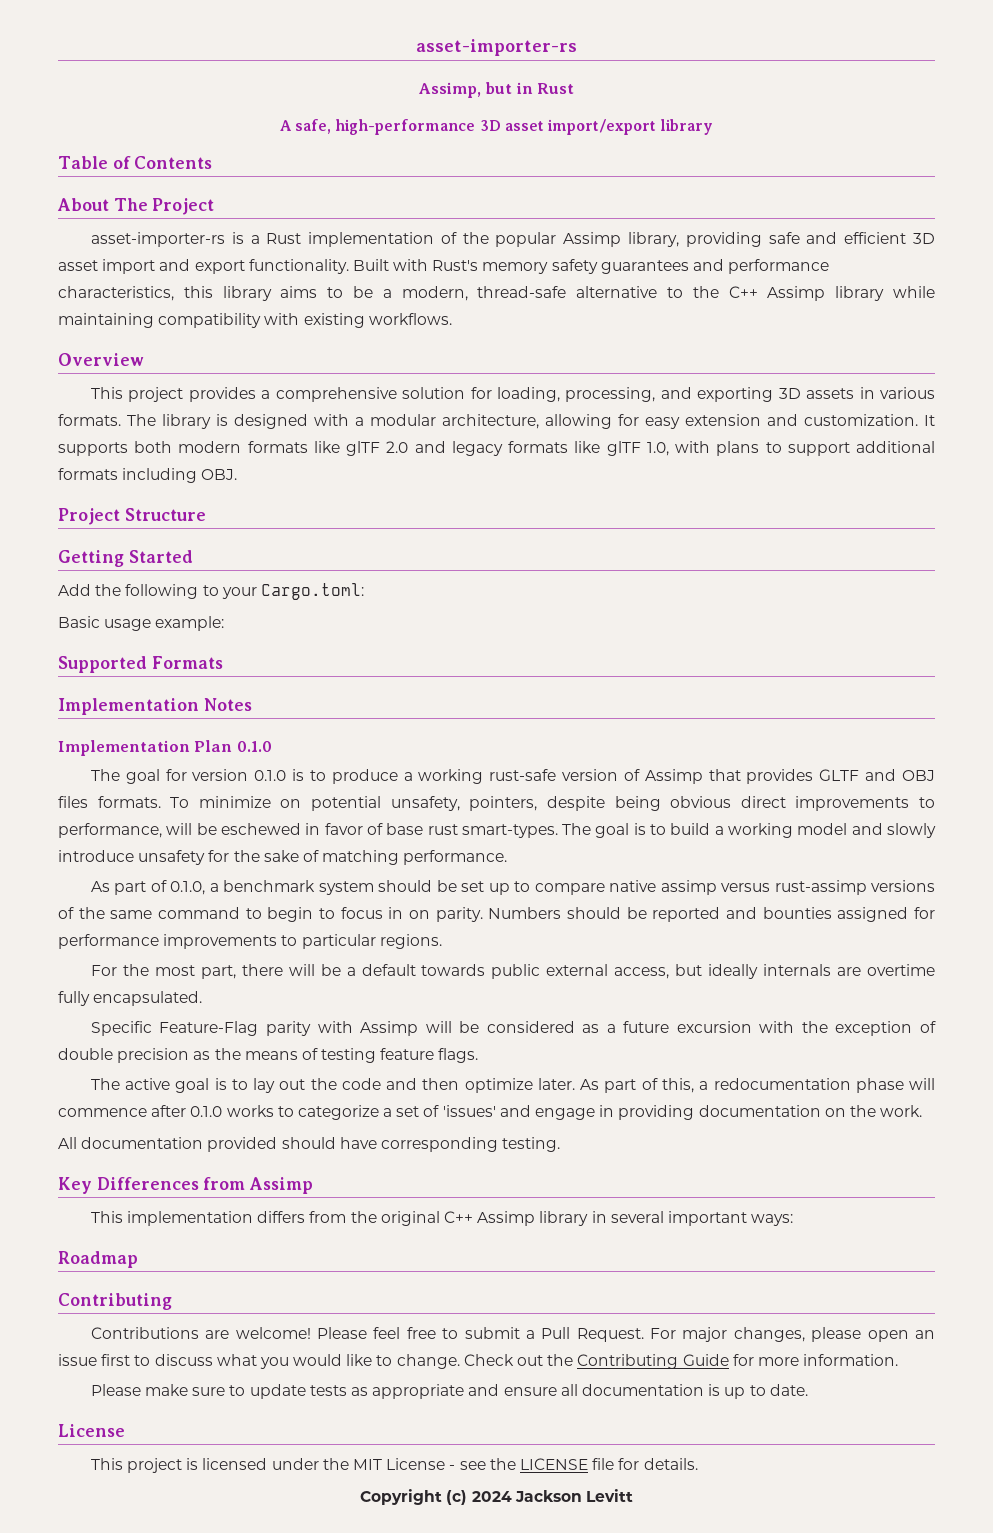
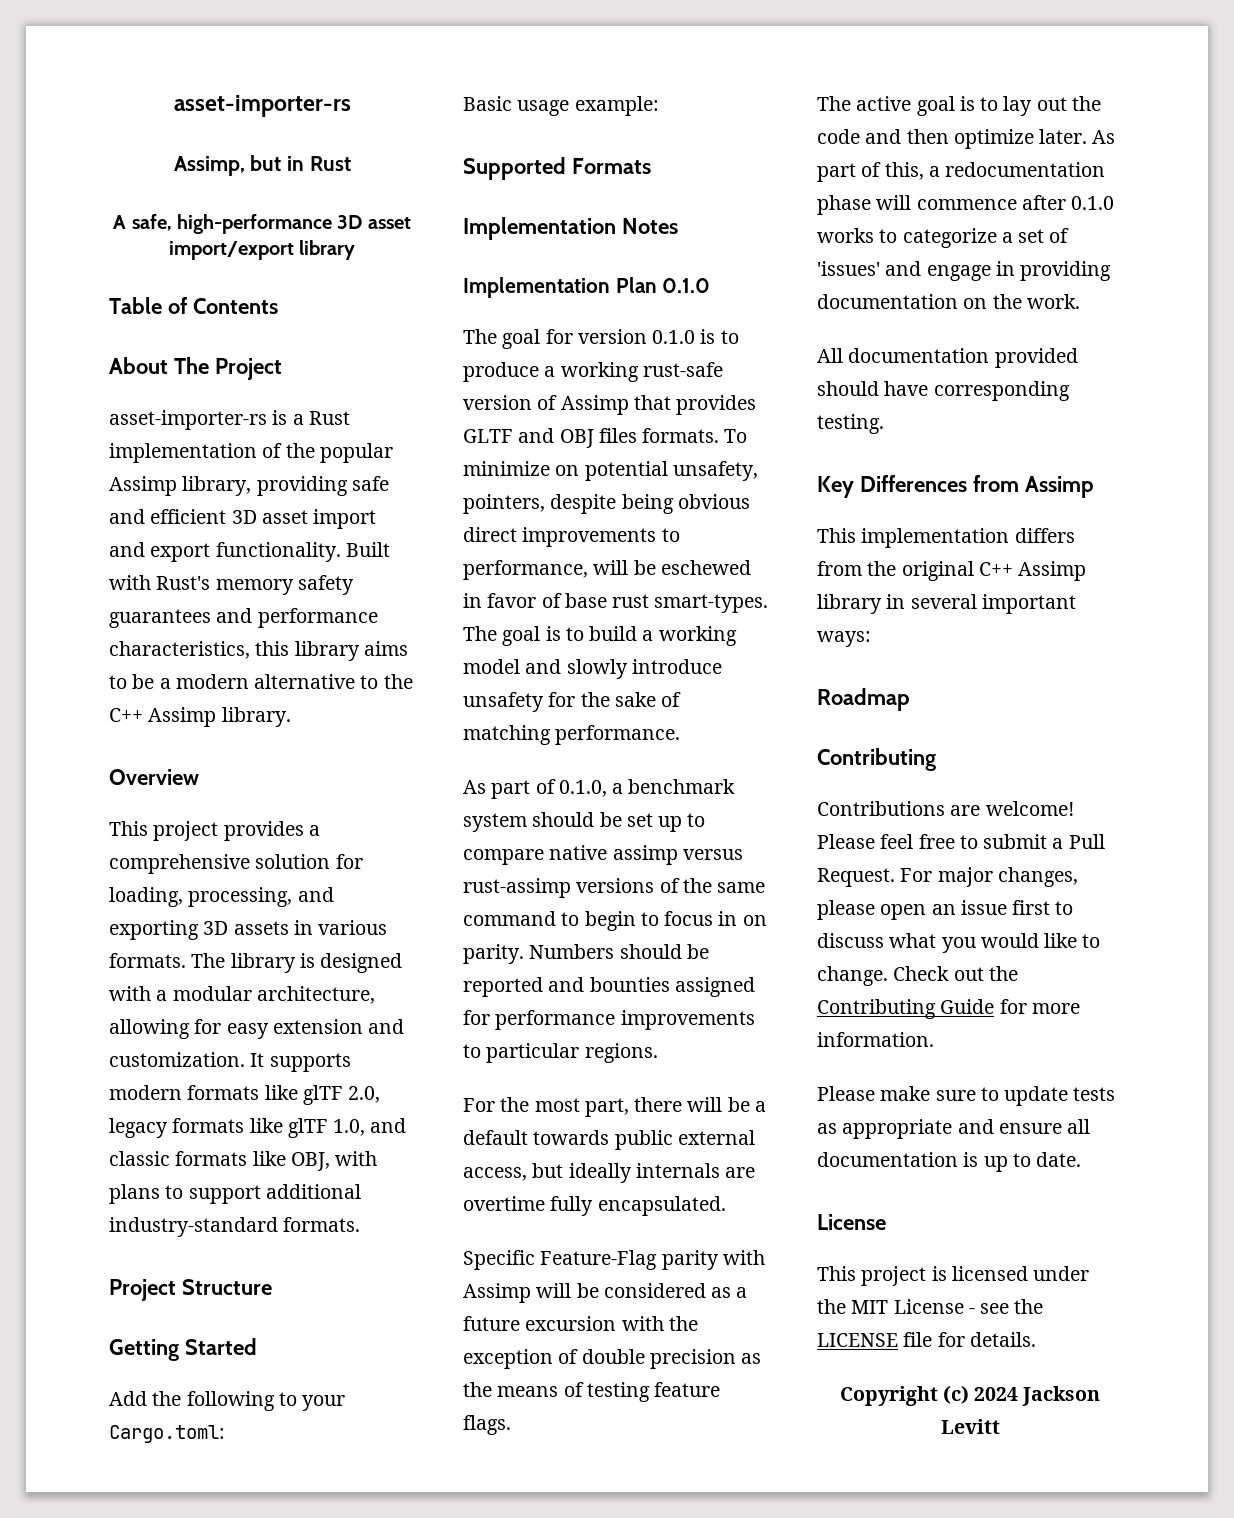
[401,286,567,301] modern, thread-safe -> [175,674,249,689] modern
[835,286,935,301] [58,313,452,328] library while maintaining compatibility with existing workflows. -> [221,707,291,727] library.
[134,441,173,453] both -> (351, 1062) none
[386,441,446,453] 2.0 and -> [348,1086,381,1103] 2.0,
(669, 449) none -> [370,1118,407,1133] [109,1151,330,1171] and classic formats like OBJ,
[58,468,238,483] formats including OBJ. -> [109,1217,361,1237] industry-standard formats.

